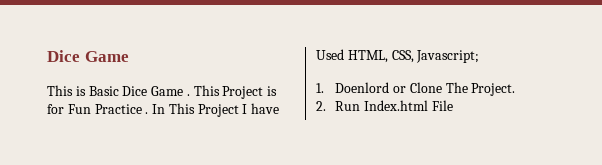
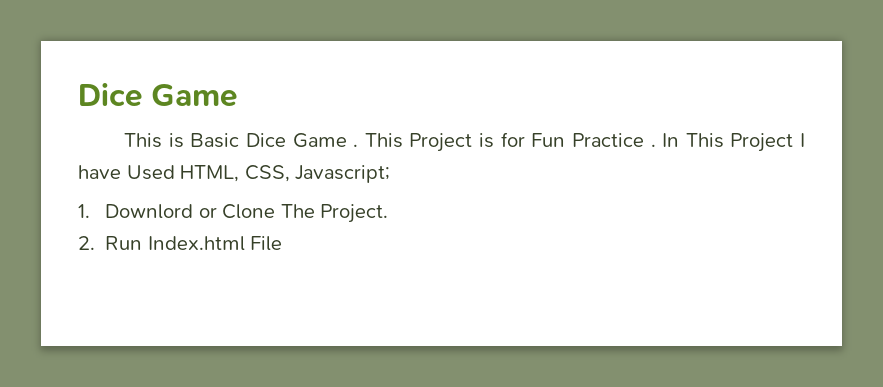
[335,82,390,93] Doenlord -> [105,204,194,219] Downlord

